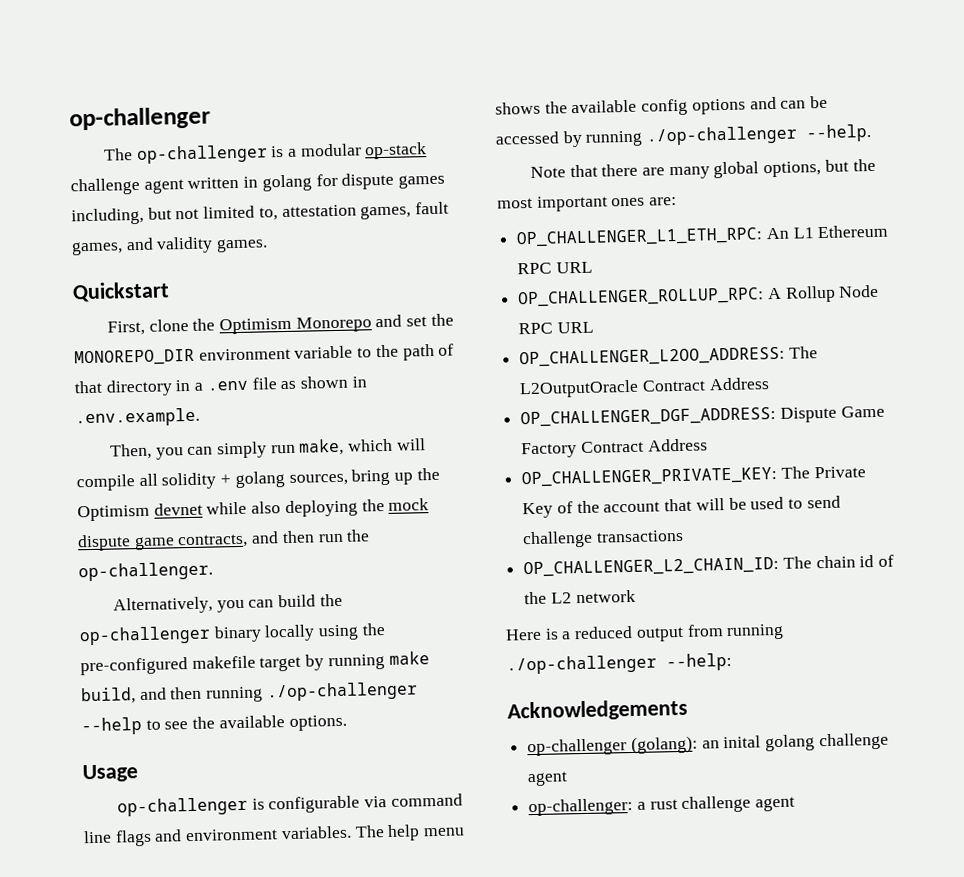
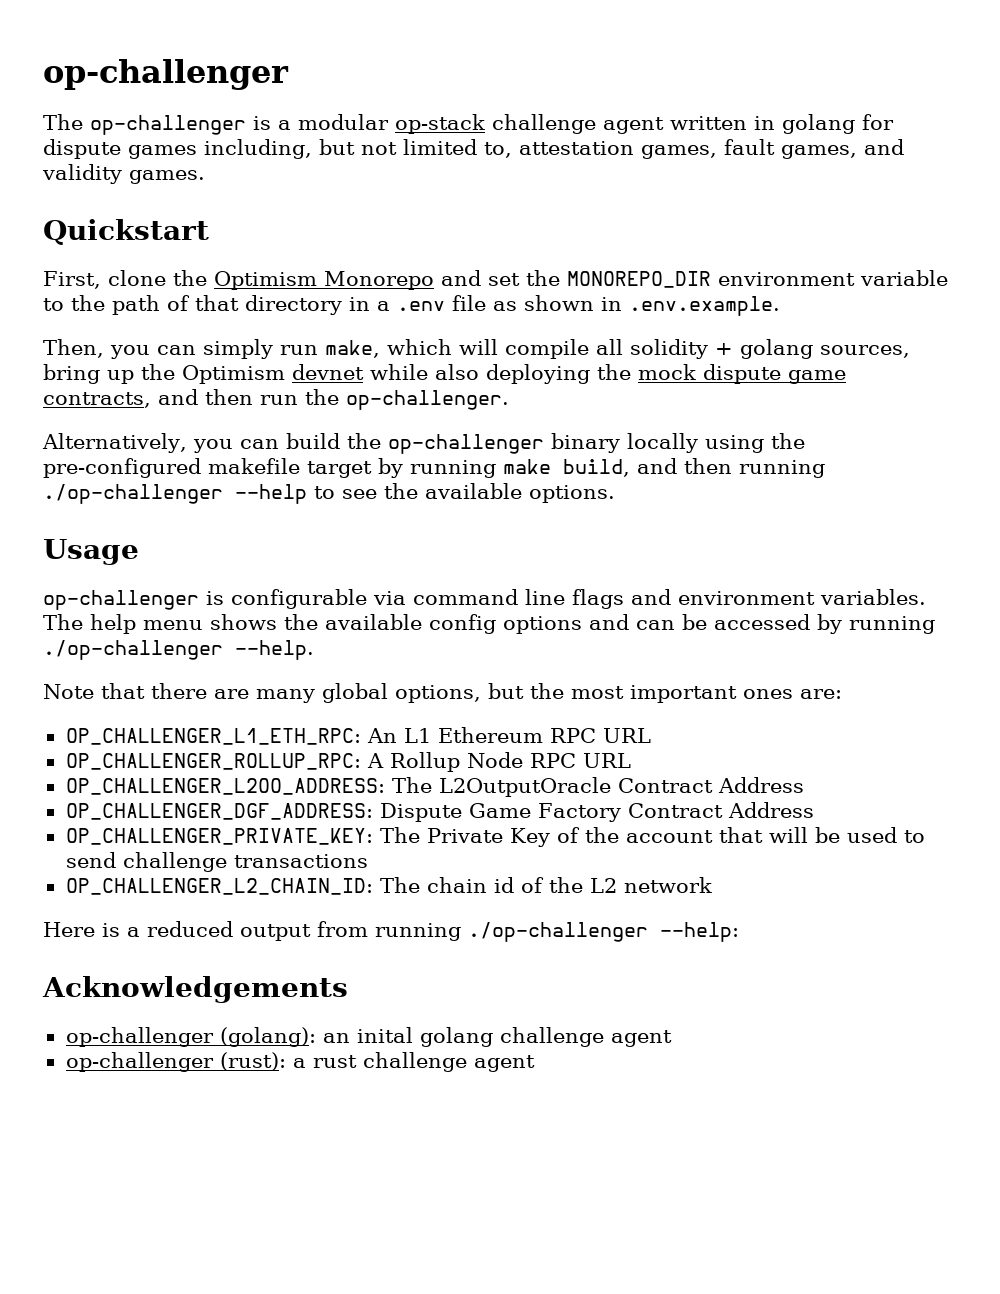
[528,797,634,817] op-challenger: -> [65,1052,286,1072] op-challenger (rust):

